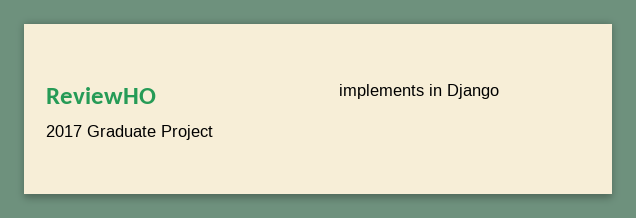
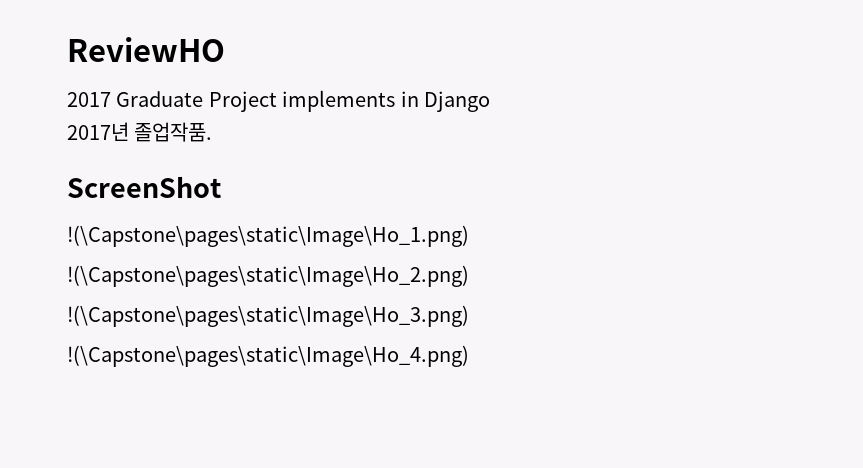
(499, 91) none -> [67,122,213,142] [67,176,221,198] [67,225,469,247] [67,265,469,287] [67,305,469,327] [67,345,469,367] // 2017년 졸업작품. // ScreenShot // !(\Capstone\pages\static\Image\Ho_1.png) // !(\Capstone\pages\static\Image\Ho_2.png) // !(\Capstone\pages\static\Image\Ho_3.png) // !(\Capstone\pages\static\Image\Ho_4.png)

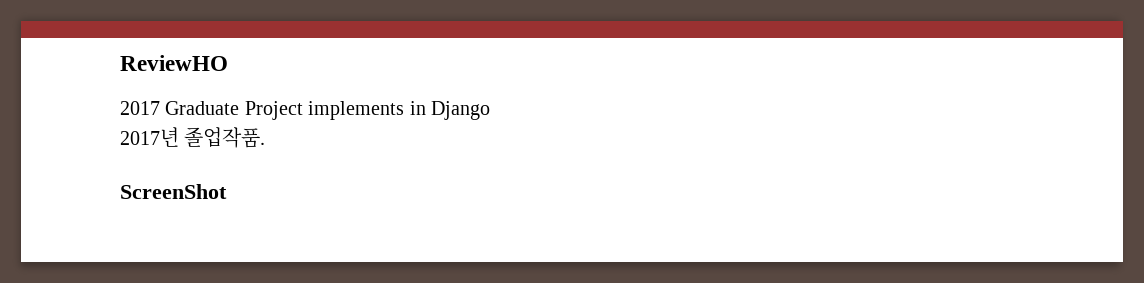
[67,225,469,247] [67,265,469,287] [67,305,469,327] [67,345,469,367] // !(\Capstone\pages\static\Image\Ho_1.png) // !(\Capstone\pages\static\Image\Ho_2.png) // !(\Capstone\pages\static\Image\Ho_3.png) // !(\Capstone\pages\static\Image\Ho_4.png) -> (227, 191) none

